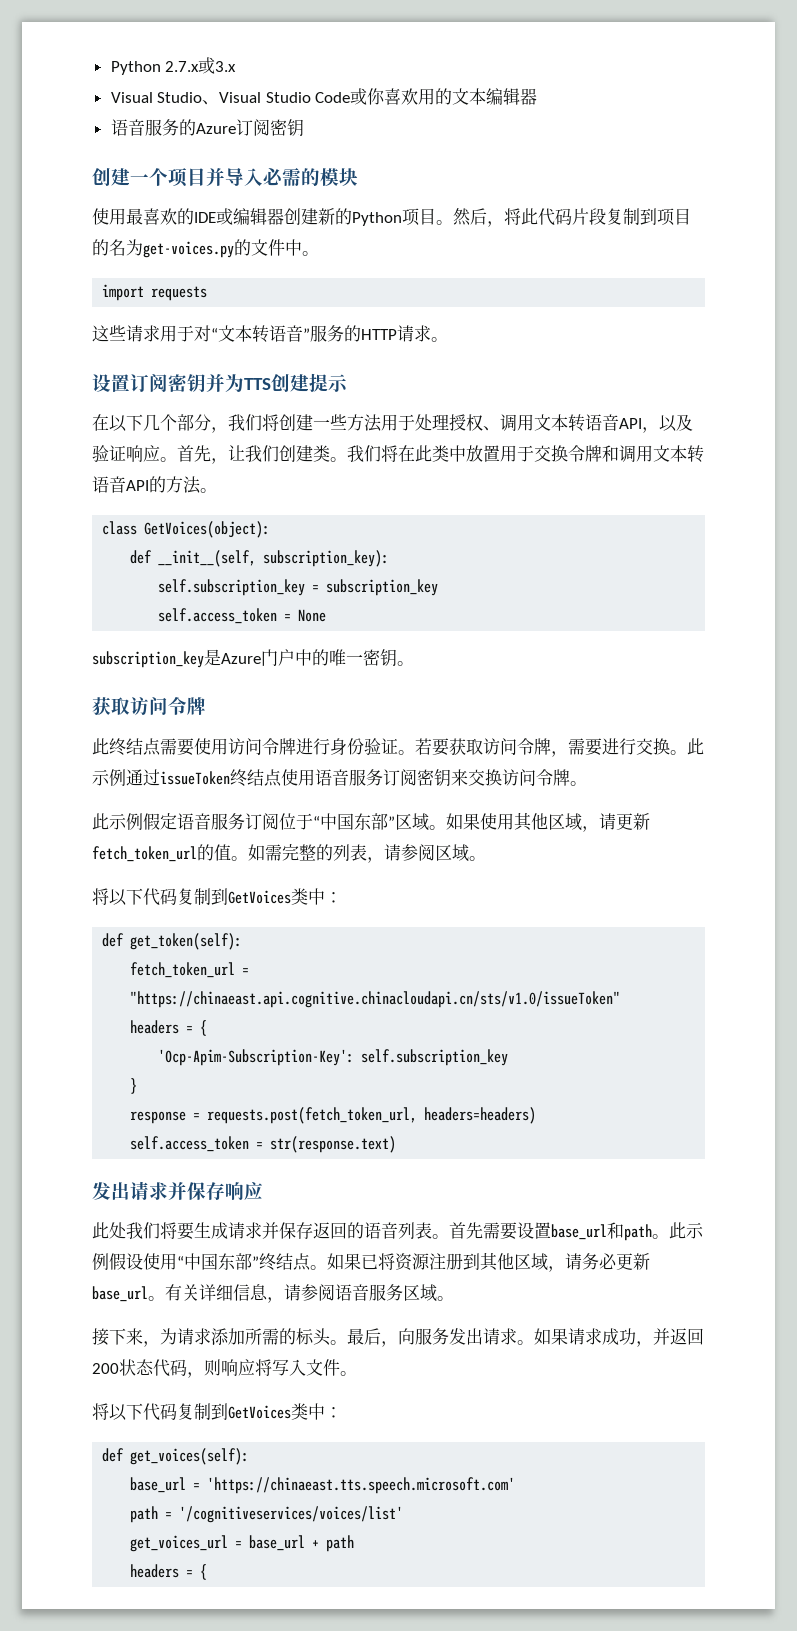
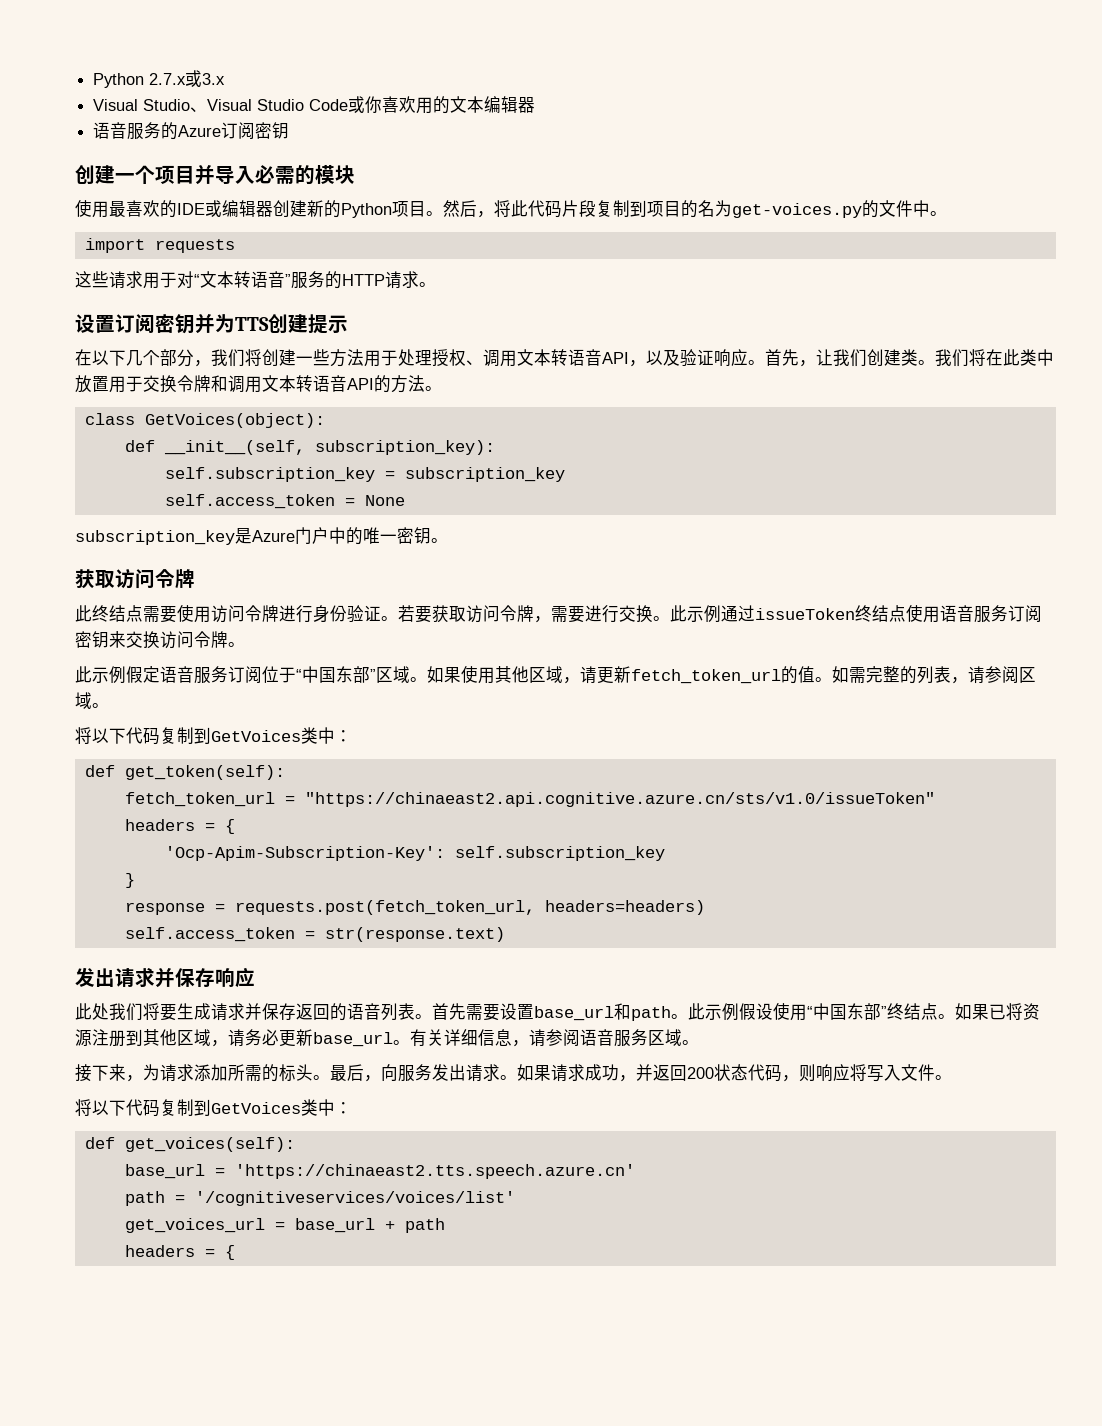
[130,991,621,1008] "https://chinaeast.api.cognitive.chinacloudapi.cn/sts/v1.0/issueToken" -> [304,792,935,807] "https://chinaeast2.api.cognitive.azure.cn/sts/v1.0/issueToken"
[207,1477,516,1494] 'https://chinaeast.tts.speech.microsoft.com' -> [234,1164,635,1179] 'https://chinaeast2.tts.speech.azure.cn'

